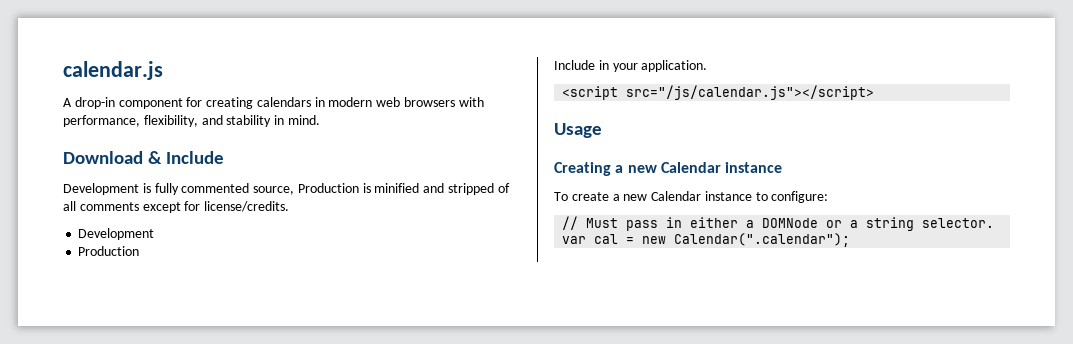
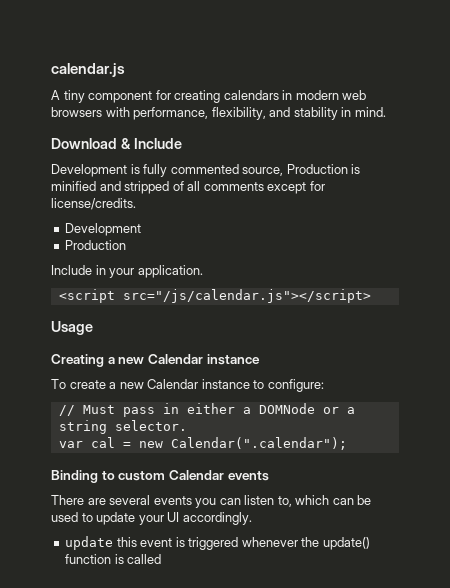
[74,97,115,109] drop-in -> [63,90,85,103] tiny
(851, 240) none -> [51,470,269,483] [51,495,372,508] [51,512,252,525] [65,536,370,550] [65,554,162,564] // Binding to custom Calendar events // There are several events you can listen to, which can be used to update your UI accordingly. // update this event is triggered whenever the update() function is called

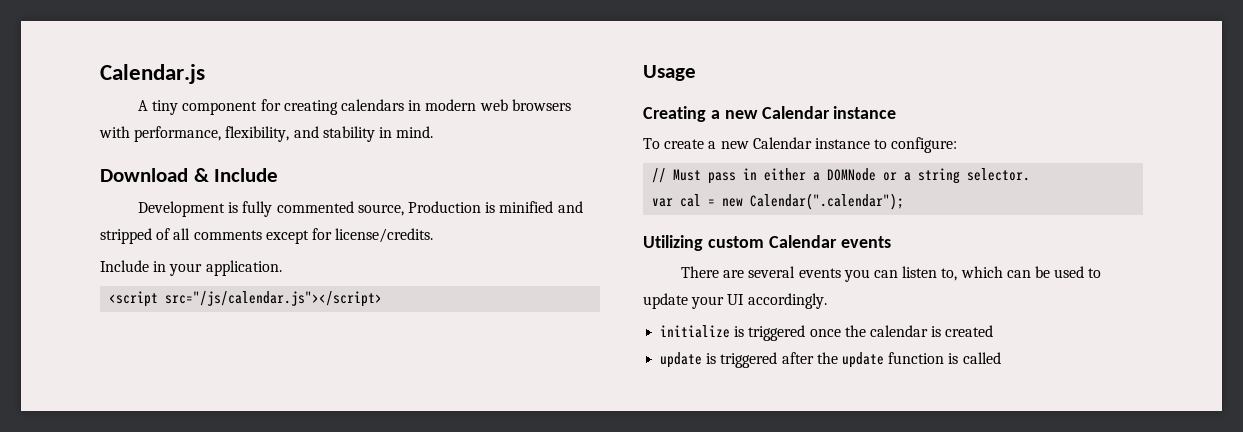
[51,63,125,77] calendar.js -> [100,64,205,84] Calendar.js
[65,223,142,236] [65,240,127,250] // Development // Production -> (434, 235) none
[51,470,115,483] Binding to -> [643,235,703,251] Utilizing
[65,536,370,550] update this event is triggered whenever the update() -> [660,325,994,341] [660,352,884,368] initialize is triggered once the calendar is created // update is triggered after the update

